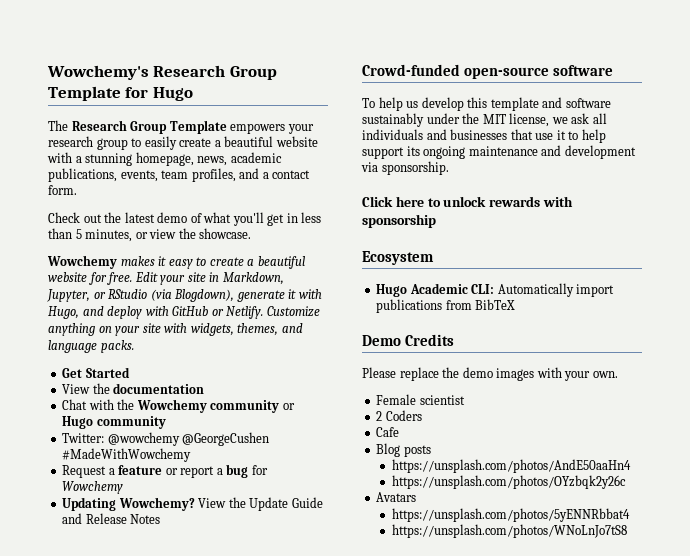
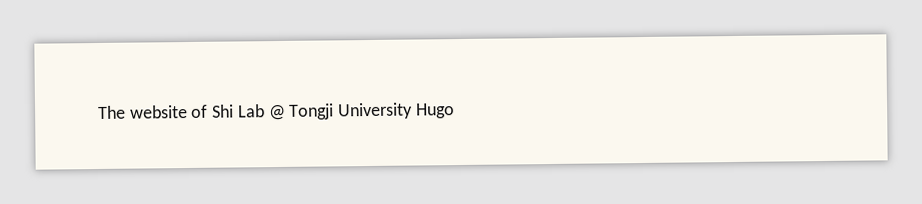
[47,65,277,80] [48,86,193,101] [48,120,314,134] [48,136,318,150] [47,152,282,166] [48,168,311,182] [48,185,77,195] [48,212,322,226] [48,228,252,242] [47,255,305,269] [48,272,284,285] [47,289,322,302] [48,306,320,319] [48,323,303,336] [48,340,134,353] [62,367,130,378] [62,383,205,394] [62,399,295,413] [62,416,166,429] [62,432,270,446] [62,448,192,462] [62,464,268,478] [62,481,124,494] [62,497,323,511] [62,513,161,524] [362,64,614,79] [362,97,611,111] [362,113,607,127] [362,129,606,143] [362,145,636,159] [361,161,449,175] [362,196,573,207] [362,214,436,228] [362,251,434,265] [376,283,615,297] [376,299,516,313] [362,334,455,346] [362,367,618,381] [376,394,465,405] [376,410,422,421] [376,427,400,437] [376,443,431,457] [391,459,631,473] [391,475,626,489] [376,492,417,502] [391,508,630,522] [391,524,627,538] Wowchemy's Research Group Template for Hugo // The Research Group Template empowers your research group to easily create a beautiful website with a stunning homepage, news, academic publications, events, team profiles, and a contact form. // Check out the latest demo of what you'll get in less than 5 minutes, or view the showcase. // Wowchemy makes it easy to create a beautiful website for free. Edit your site in Markdown, Jupyter, or RStudio (via Blogdown), generate it with Hugo, and deploy with GitHub or Netlify. Customize anything on your site with widgets, themes, and language packs. // Get Started // View the documentation // Chat with the Wowchemy community or Hugo community // Twitter: @wowchemy @GeorgeCushen #MadeWithWowchemy // Request a feature or report a bug for Wowchemy // Updating Wowchemy? View the Update Guide and Release Notes // Crowd-funded open-source software // To help us develop this template and software sustainably under the MIT license, we ask all individuals and businesses that use it to help support its ongoing maintenance and development via sponsorship. // Click here to unlock rewards with sponsorship // Ecosystem // Hugo Academic CLI: Automatically import publications from BibTeX // Demo Credits // Please replace the demo images with your own. // Female scientist // 2 Coders // Cafe // Blog posts // https://unsplash.com/photos/AndE50aaHn4 // https://unsplash.com/photos/OYzbqk2y26c // Avatars // https://unsplash.com/photos/5yENNRbbat4 // https://unsplash.com/photos/WNoLnJo7tS8 -> [98,102,455,121] The website of Shi Lab @ Tongji University Hugo

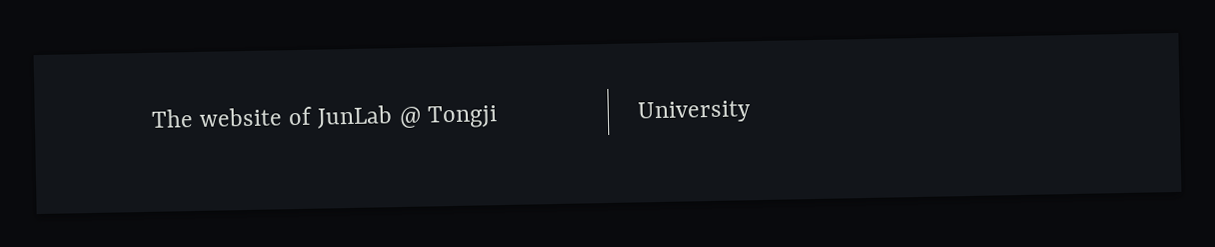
[212,104,265,118] Shi Lab -> [317,105,394,129] JunLab
[415,103,455,119] Hugo -> (751, 112) none

